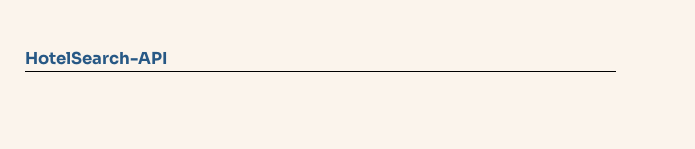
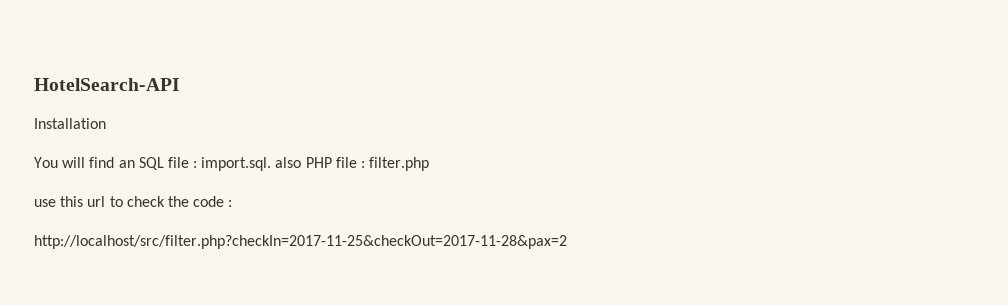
(167, 58) none -> [34,118,106,129] [34,157,430,171] [34,196,233,207] [34,235,567,249] // Installation // You will find an SQL file : import.sql. also PHP file : filter.php // use this url to check the code : // http://localhost/src/filter.php?checkIn=2017-11-25&checkOut=2017-11-28&pax=2

